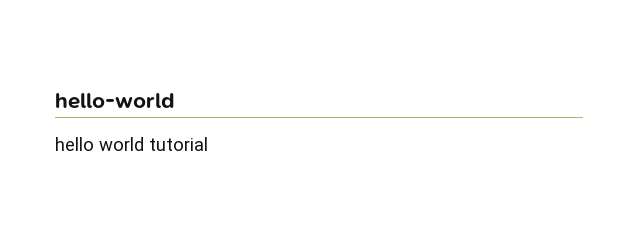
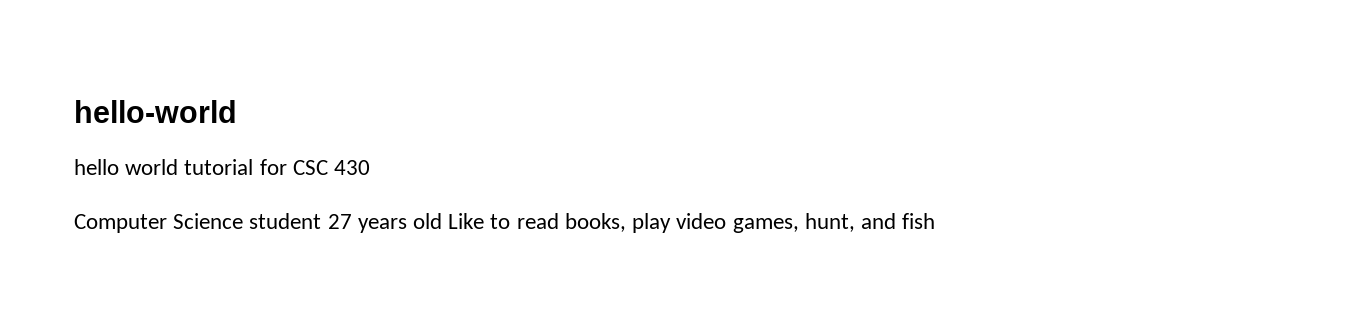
(208, 144) none -> [259,159,371,175] [74,213,936,233] for CSC 430 // Computer Science student 27 years old Like to read books, play video games, hunt, and fish

